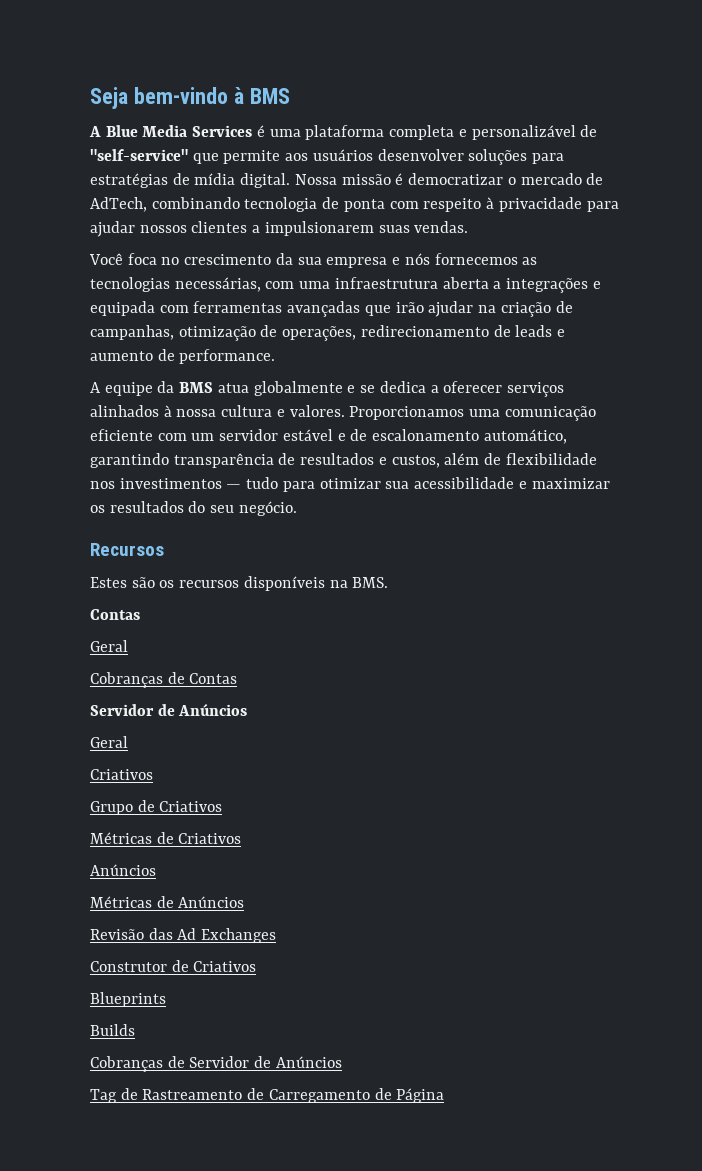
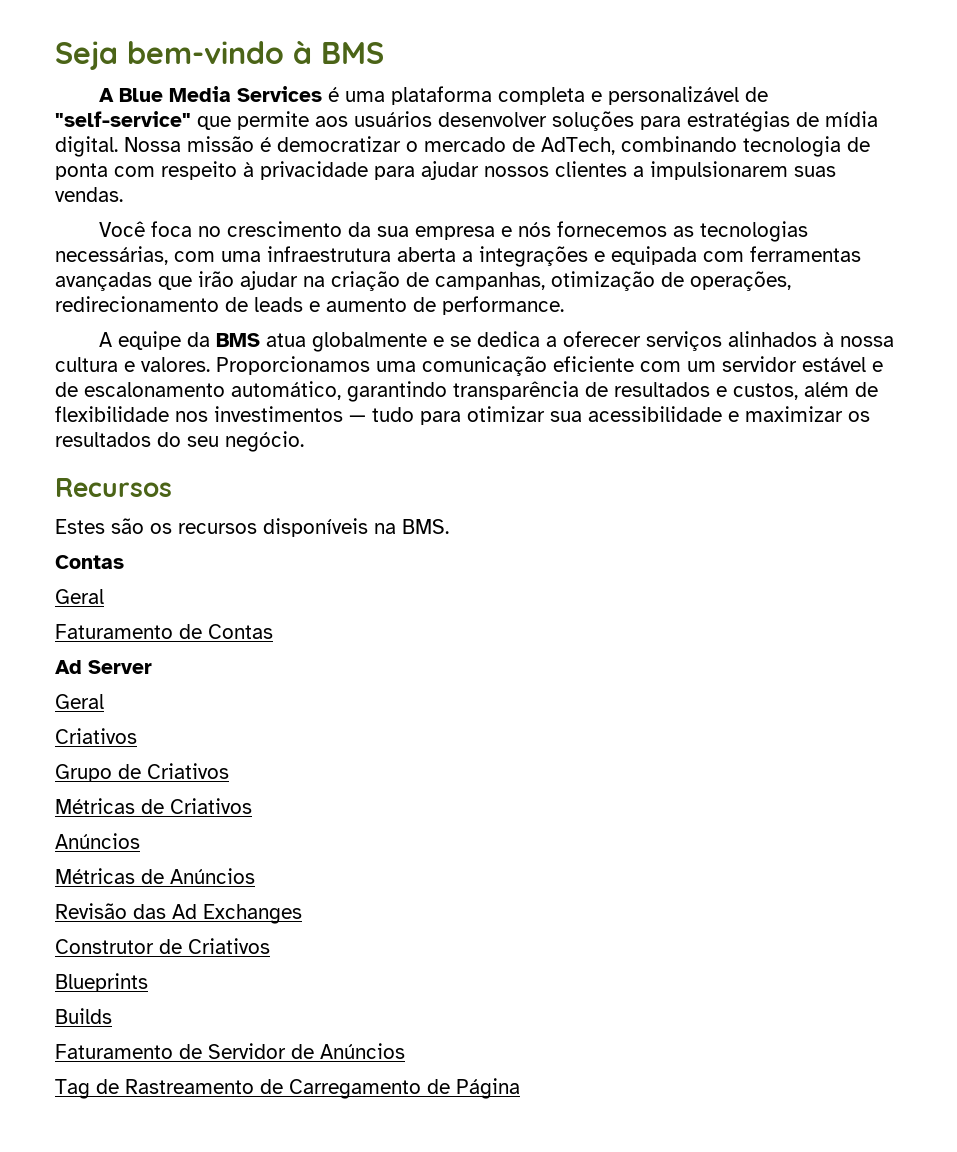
[90,672,163,688] Cobranças -> [55,624,173,639] Faturamento
[90,703,248,716] Servidor de Anúncios -> [55,660,152,674] Ad Server
[90,1056,163,1072] Cobranças -> [55,1044,173,1059] Faturamento

